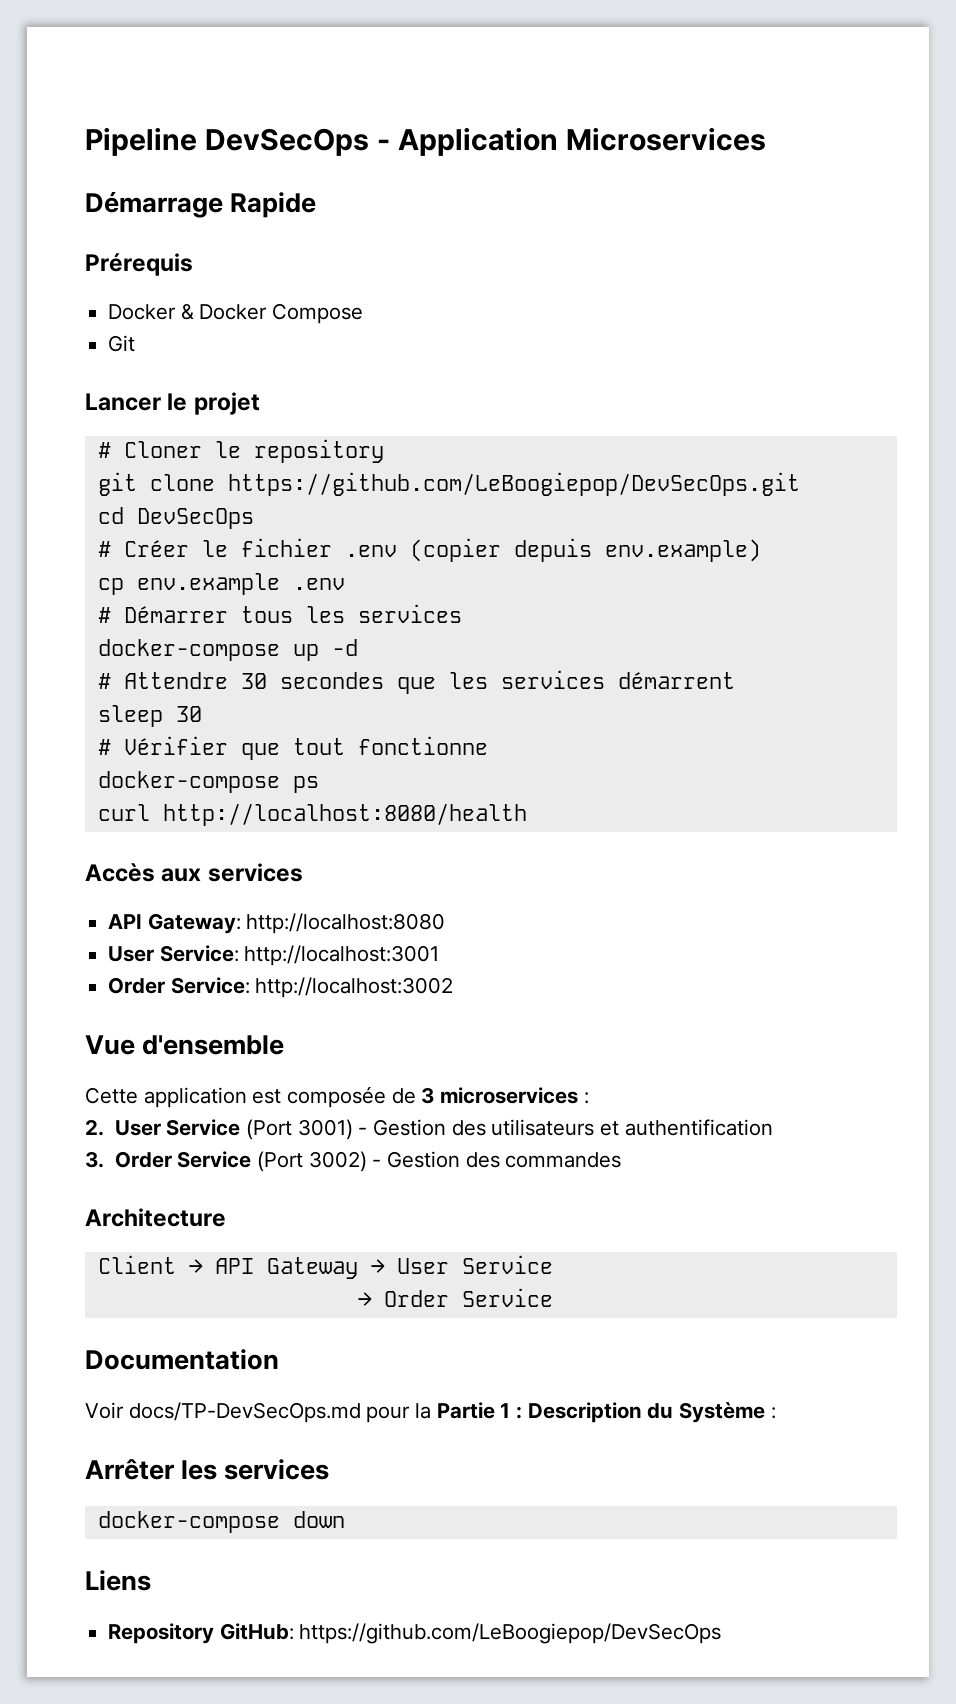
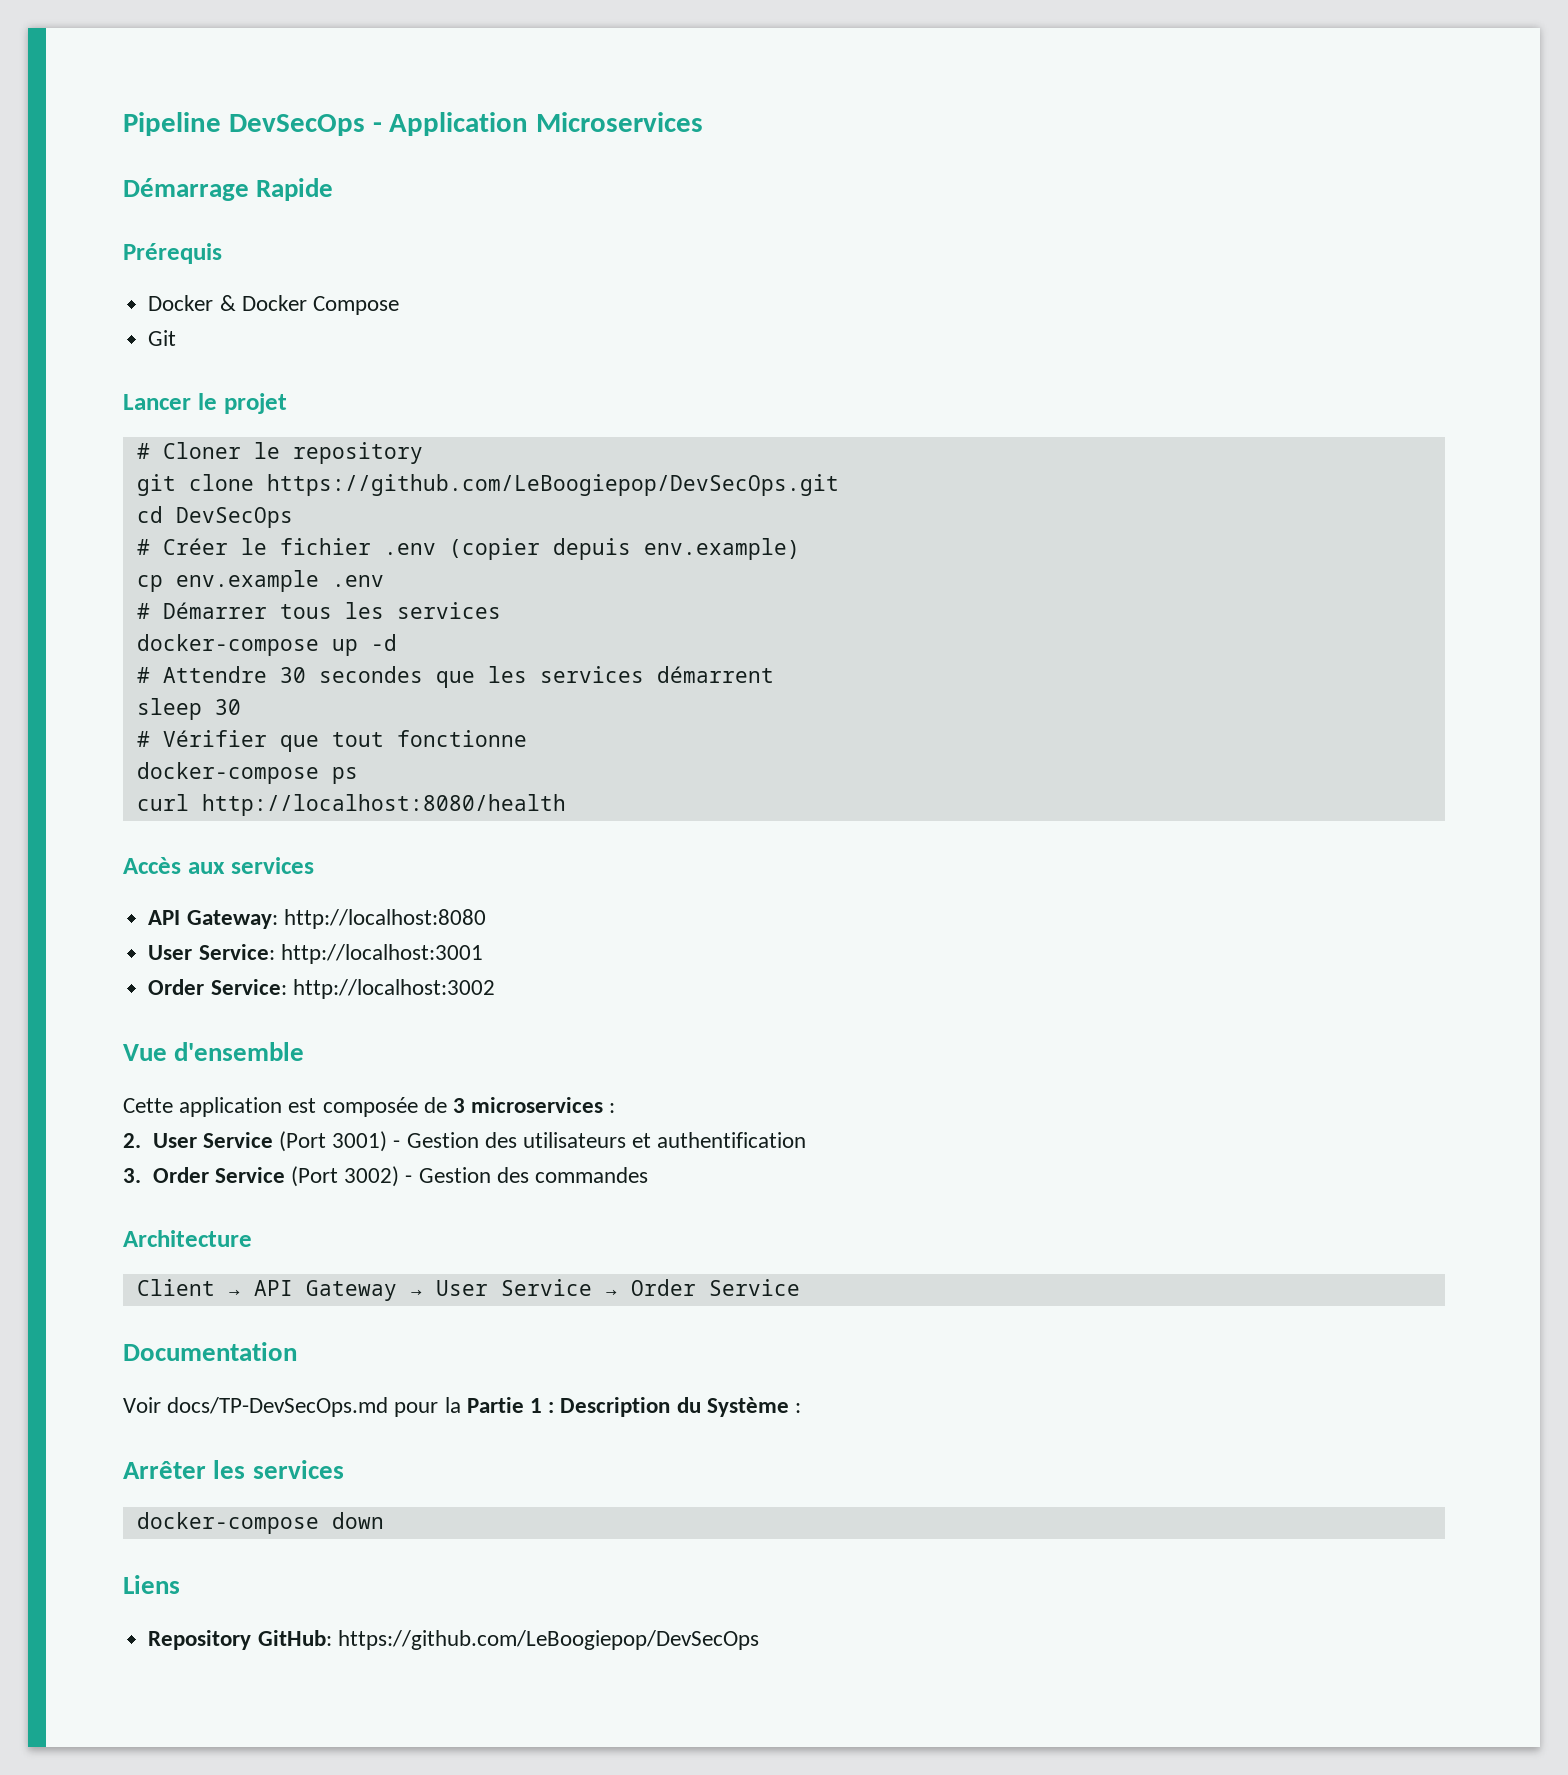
(553, 1264) // -> (592, 1287) none

